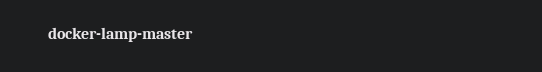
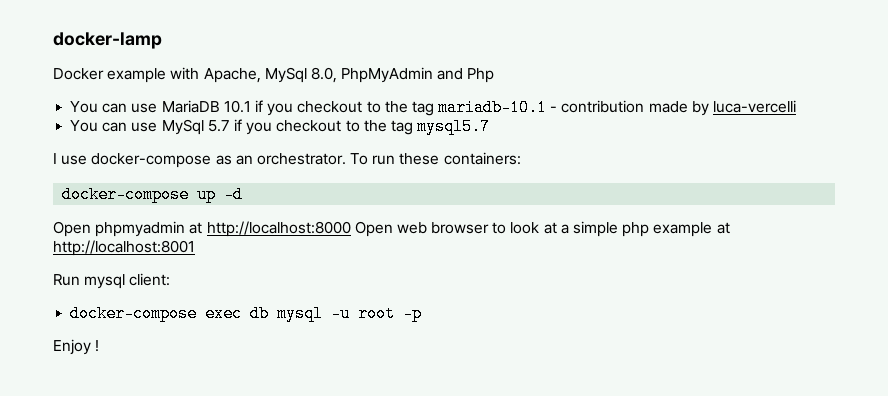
[48,27,193,42] docker-lamp-master -> [53,32,162,49] [53,67,495,83] [70,99,797,116] [70,118,491,135] [53,152,521,168] [62,186,244,203] [53,221,730,237] [53,240,195,256] [53,273,171,289] [70,305,423,322] [53,339,100,355] docker-lamp // Docker example with Apache, MySql 8.0, PhpMyAdmin and Php // You can use MariaDB 10.1 if you checkout to the tag mariadb-10.1 - contribution made by luca-vercelli // You can use MySql 5.7 if you checkout to the tag mysql5.7 // I use docker-compose as an orchestrator. To run these containers: // docker-compose up -d // Open phpmyadmin at http://localhost:8000 Open web browser to look at a simple php example at http://localhost:8001 // Run mysql client: // docker-compose exec db mysql -u root -p // Enjoy !

